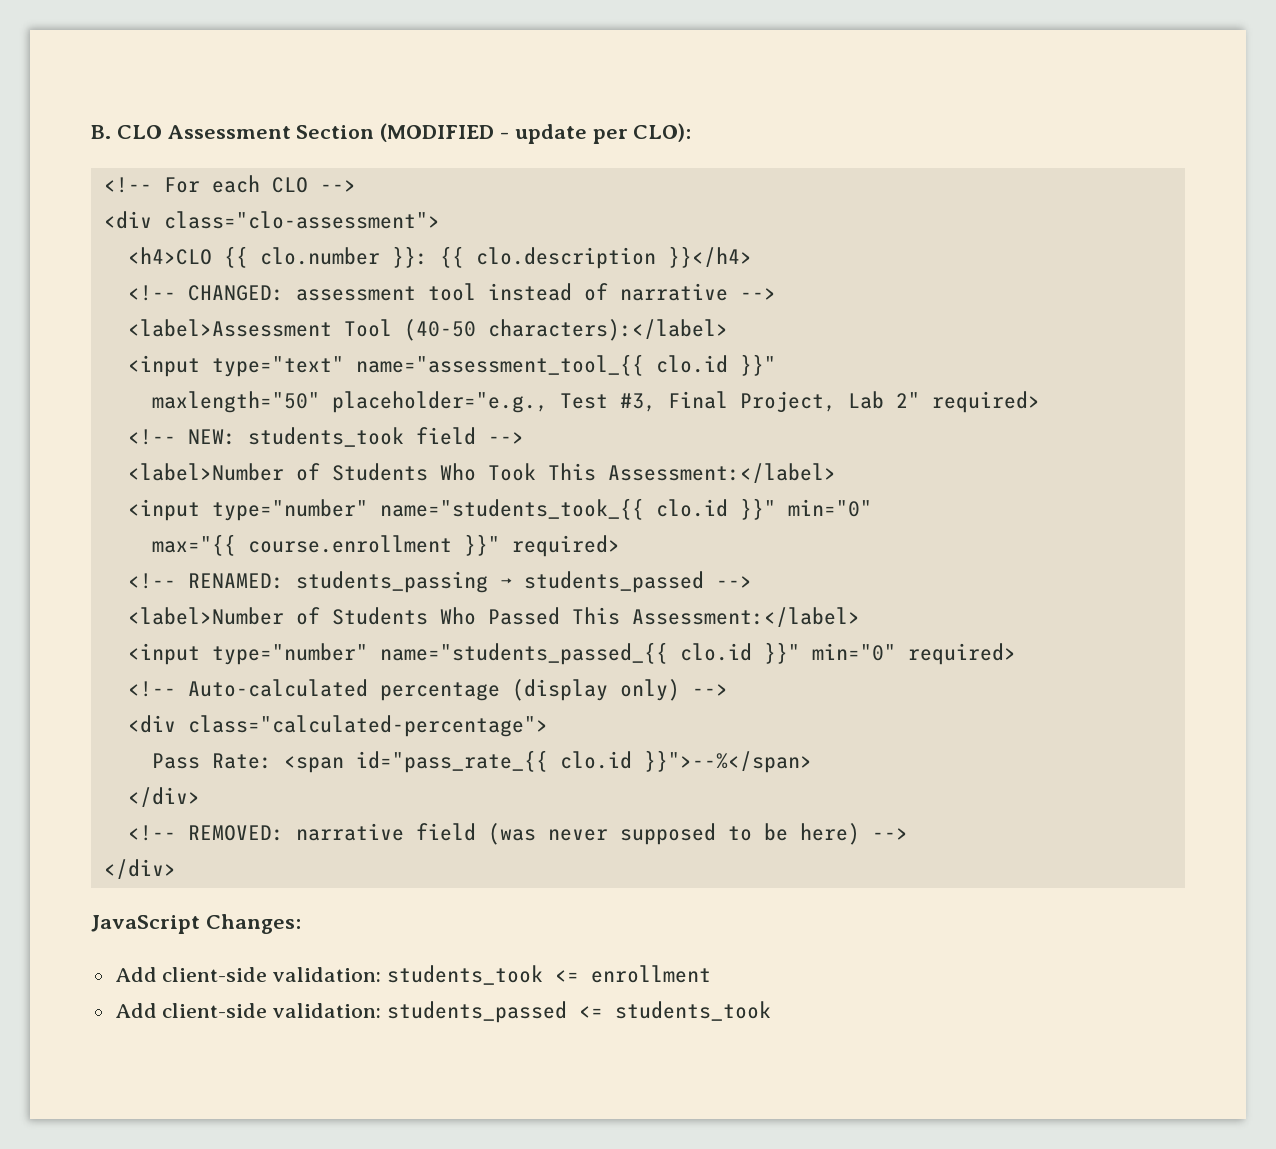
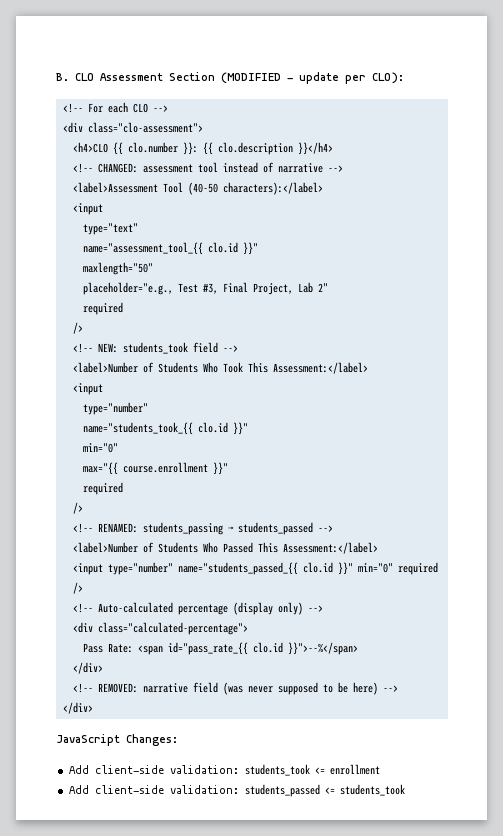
(200, 366) none -> (103, 209) //
(344, 366) none -> (138, 229) //
(320, 402) none -> (153, 268) //
[931,391,1040,413] required> -> [82,302,123,315] [72,322,83,334] // required // />
[211,499,368,521] type="number" -> [82,402,148,415] // type="number" //
(776, 509) none -> (248, 428) //
[511,535,620,557] required> -> [82,482,123,495] [72,502,83,514] // required // />
[907,643,1016,665] required> -> [397,562,438,575] [72,582,83,594] required />

